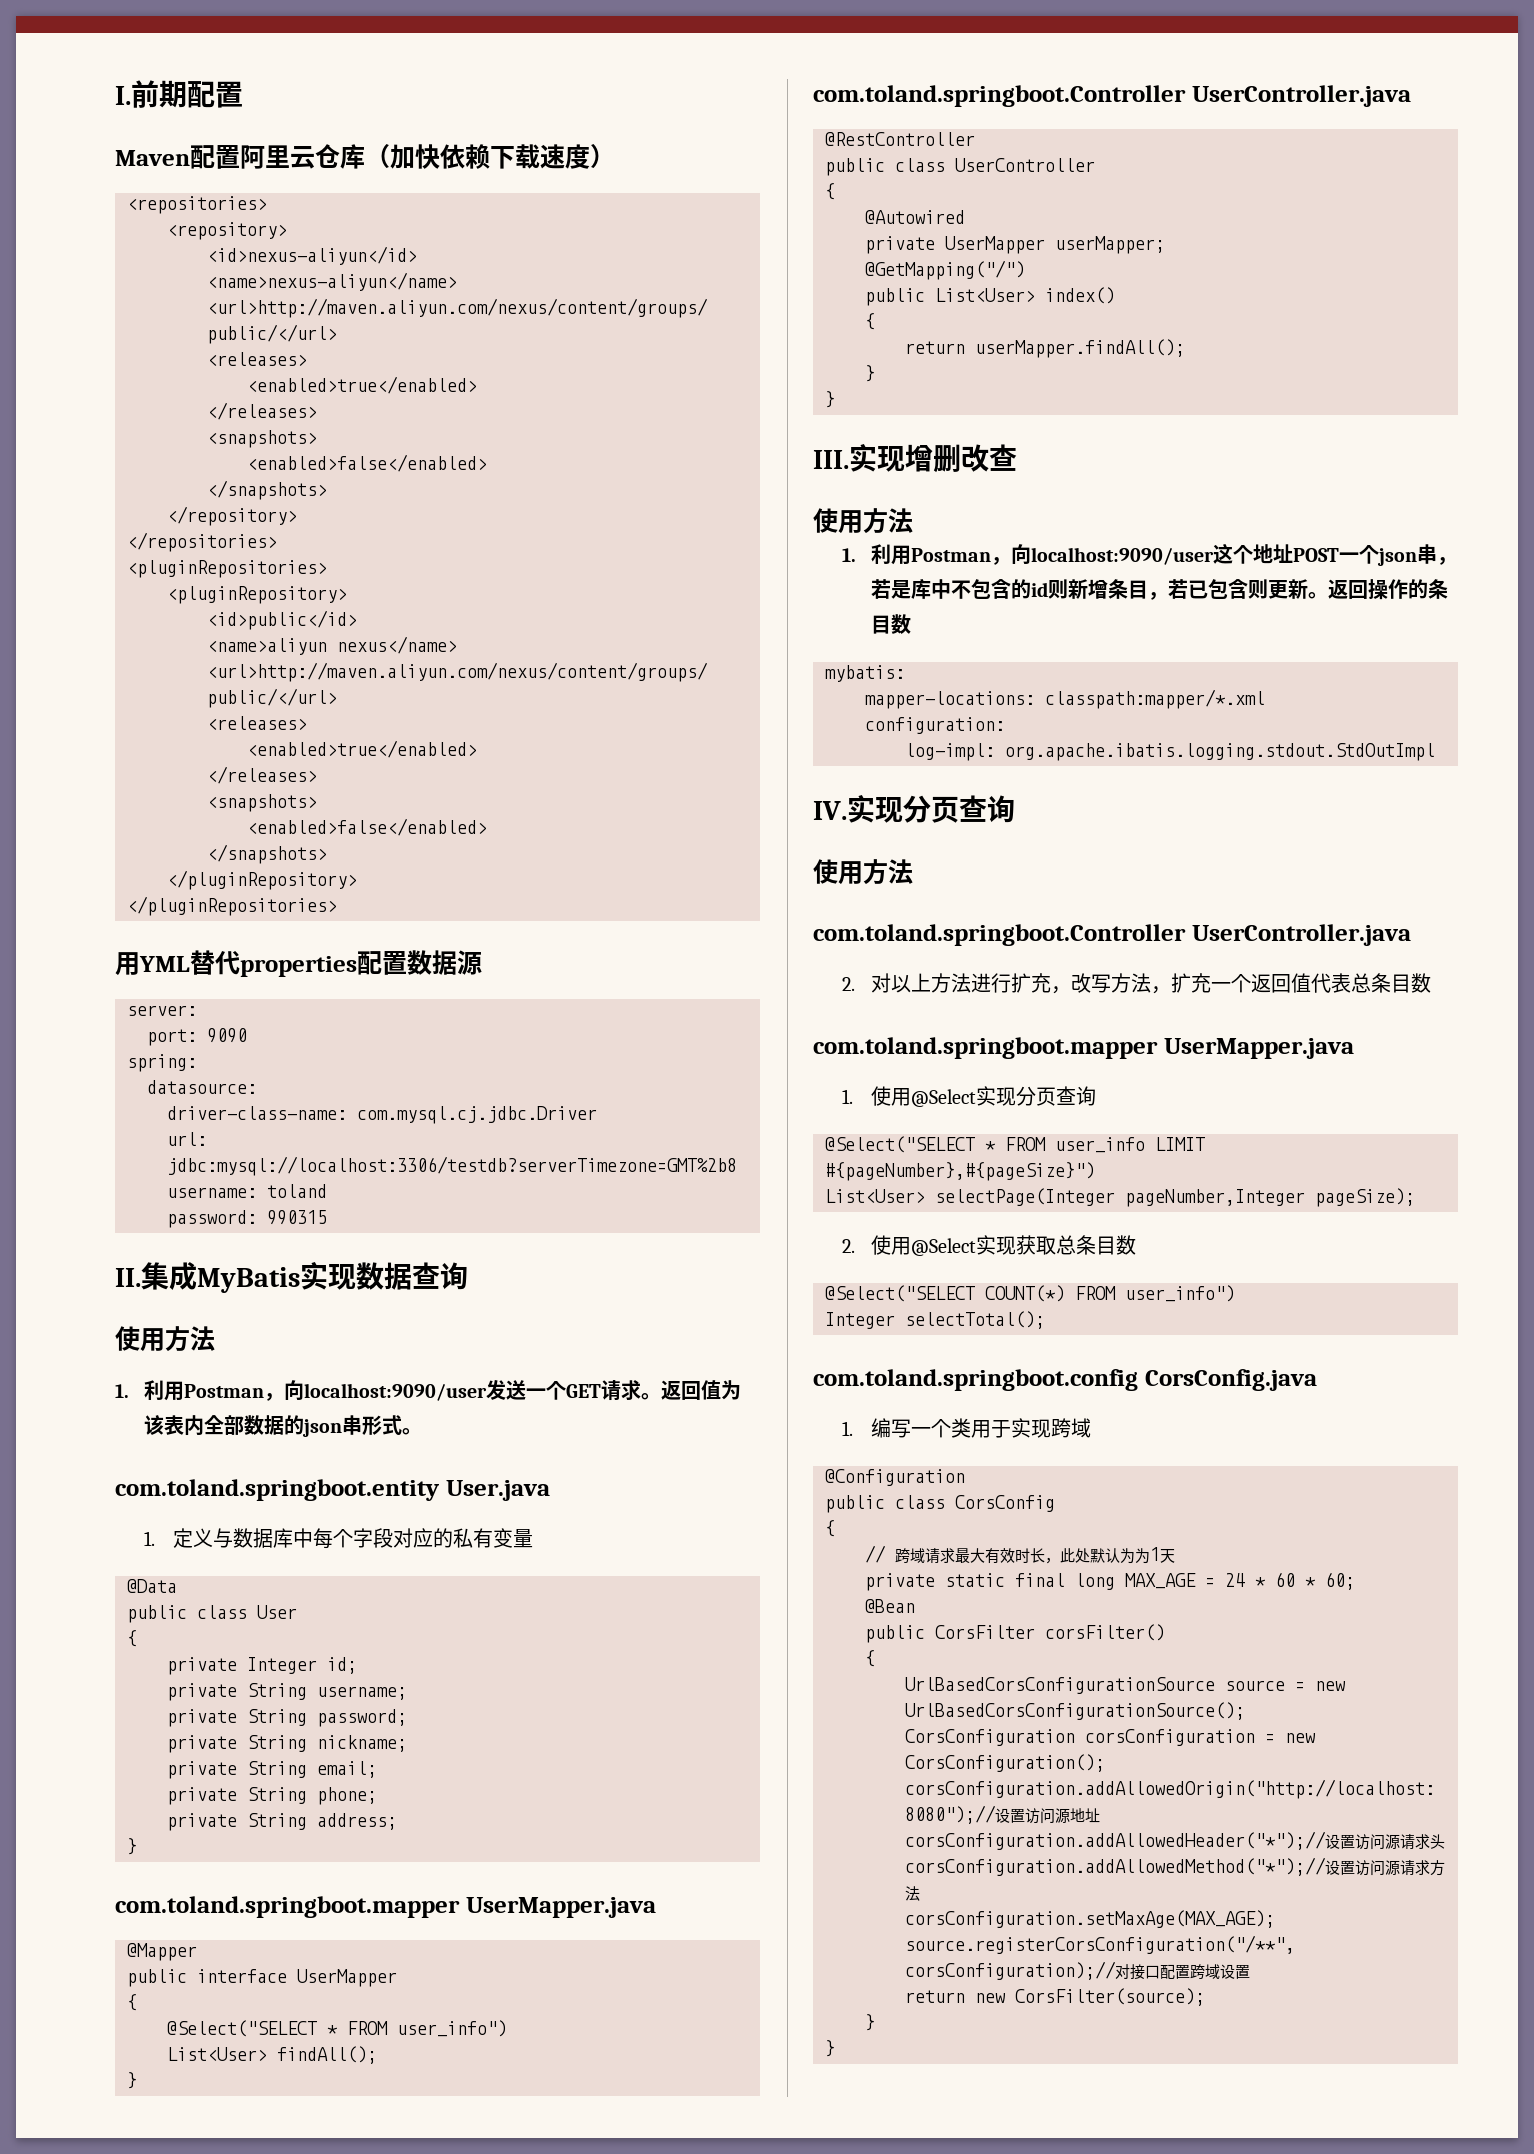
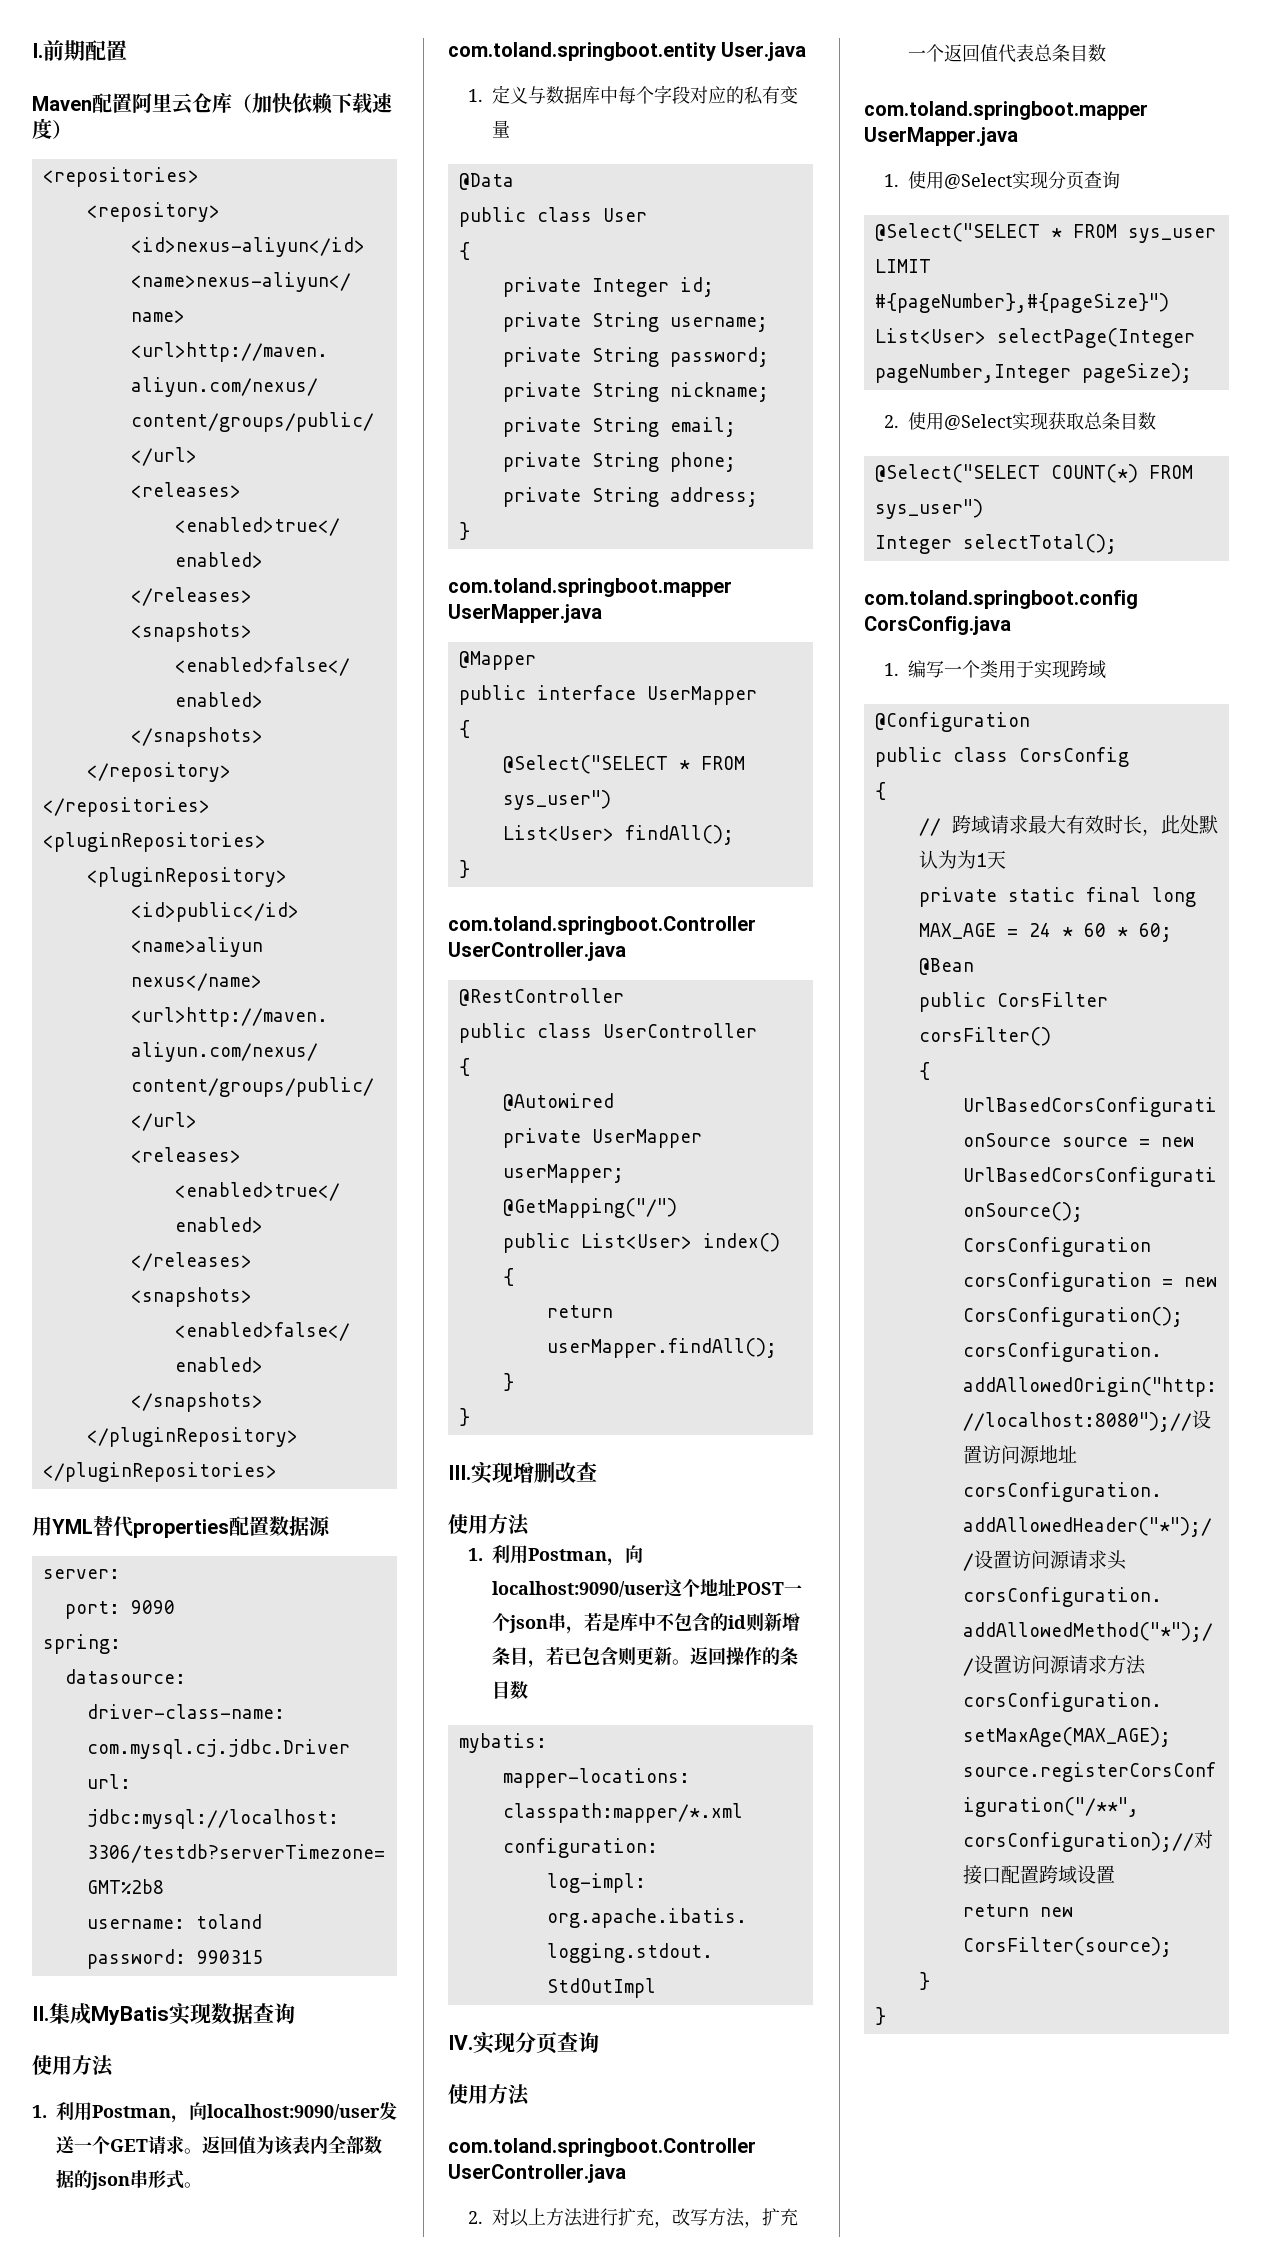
[397,2020,507,2037] user_info") -> [502,790,611,810] sys_user")
[1055,1137,1145,1153] user_info -> [1127,228,1216,243] sys_user
[1125,1285,1235,1302] user_info") -> [874,499,983,519] sys_user")

